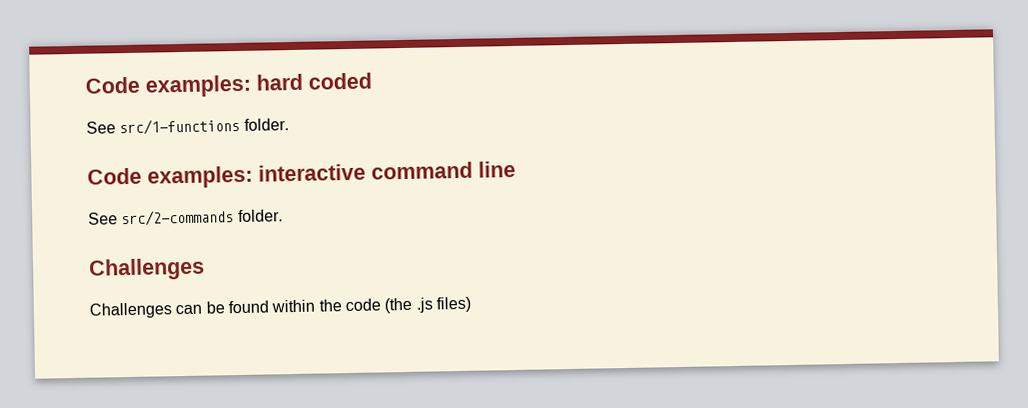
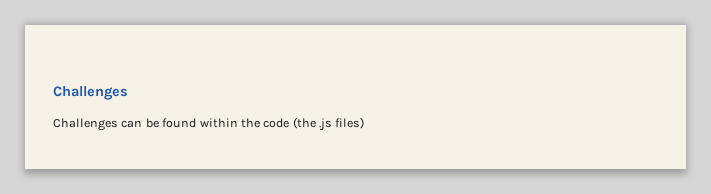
[85,72,372,98] [86,117,289,136] [87,160,516,189] [88,209,283,227] Code examples: hard coded // See src/1-functions folder. // Code examples: interactive command line // See src/2-commands folder. // -> (53, 93) none

